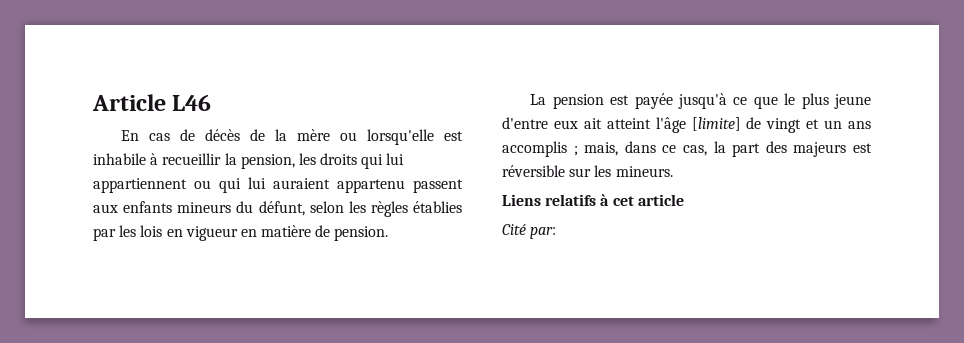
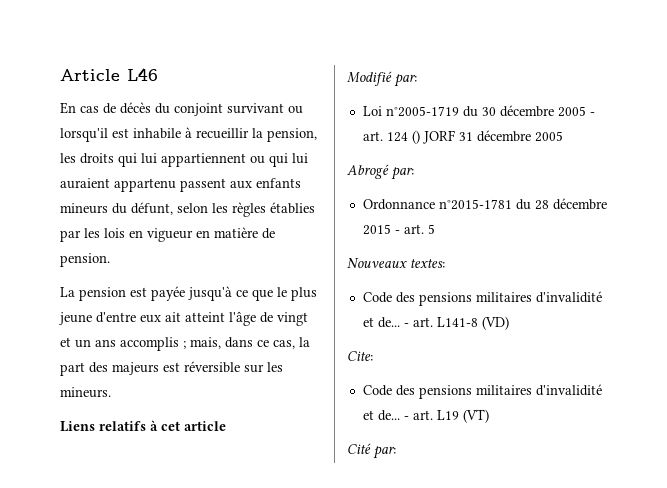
[250,129,435,145] de la mère ou lorsqu'elle -> [155,103,303,116] [60,128,108,142] du conjoint survivant ou lorsqu'il
[691,117,741,131] [limite] -> (256, 318) none
(684, 200) none -> [347,71,417,87] [362,105,595,117] [362,130,563,144] [347,164,414,180] [362,198,607,210] [362,224,435,235] [347,258,445,268] [362,291,602,306] [362,316,509,330] [347,351,373,361] [362,384,602,399] [362,409,489,423] // Modifié par: // Loi n°2005-1719 du 30 décembre 2005 - art. 124 () JORF 31 décembre 2005 // Abrogé par: // Ordonnance n°2015-1781 du 28 décembre 2015 - art. 5 // Nouveaux textes: // Code des pensions militaires d'invalidité et de... - art. L141-8 (VD) // Cite: // Code des pensions militaires d'invalidité et de... - art. L19 (VT)

